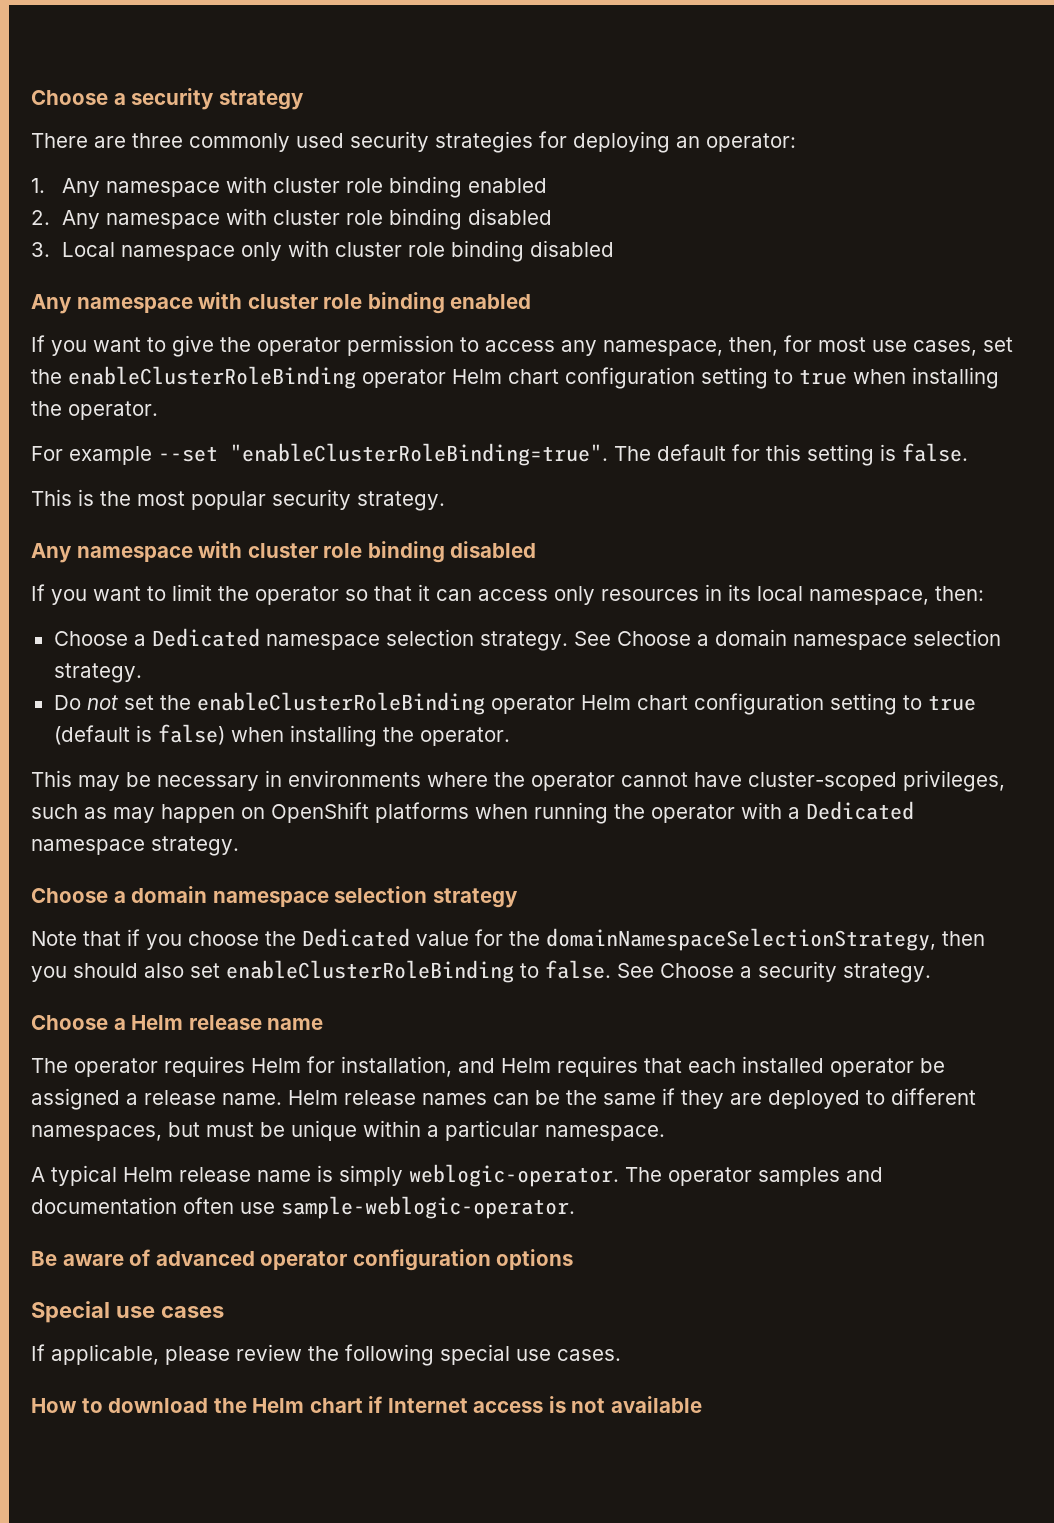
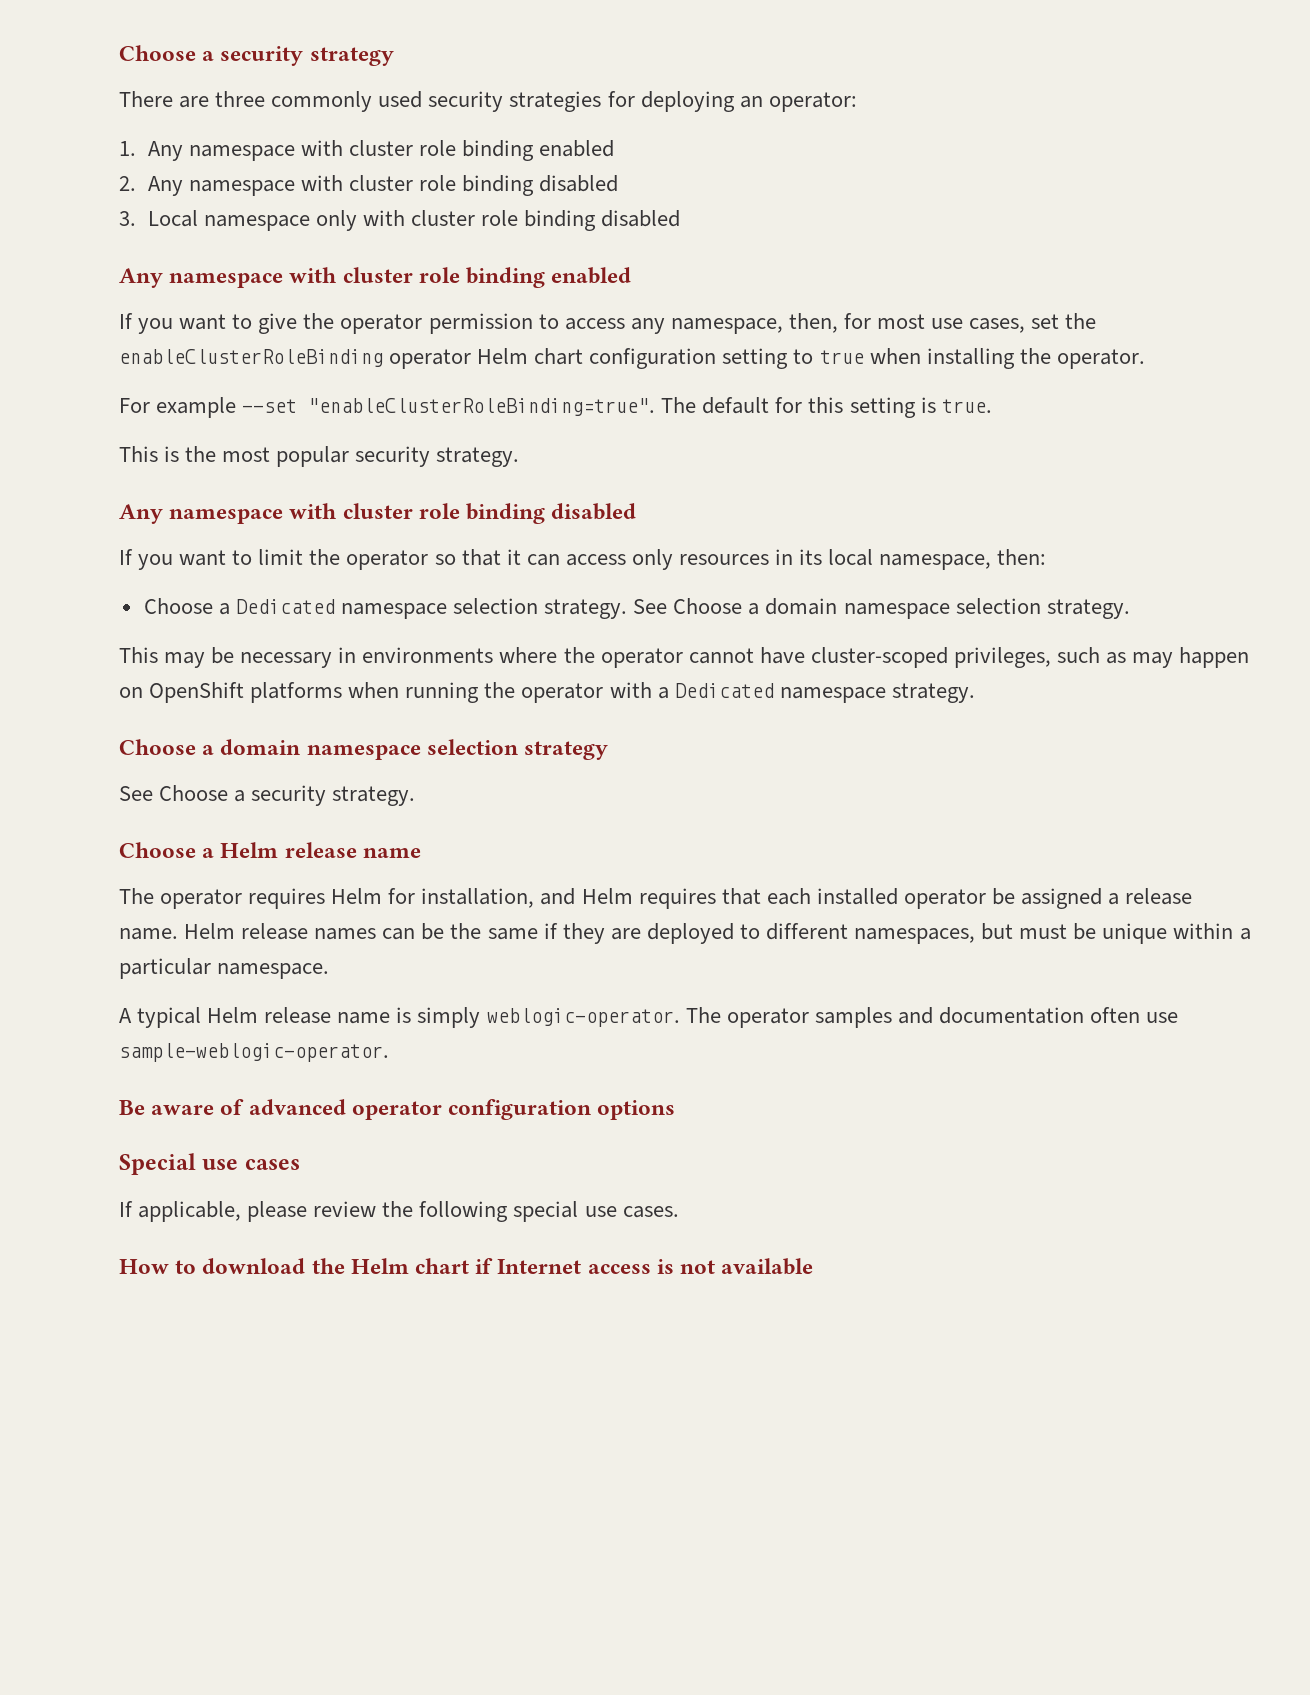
[902,443,968,462] false. -> [941,399,992,413] true.
[53,692,976,715] [53,724,510,747] // Do not set the enableClusterRoleBinding operator Helm chart configuration setting to true (default is false) when installing the operator. -> (1130, 609) none
[31,928,985,951] [31,960,611,983] Note that if you choose the Dedicated value for the domainNamespaceSelectionStrategy, then you should also set enableClusterRoleBinding to false. -> (609, 750) none

